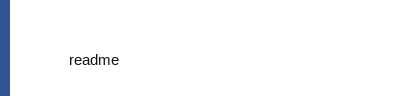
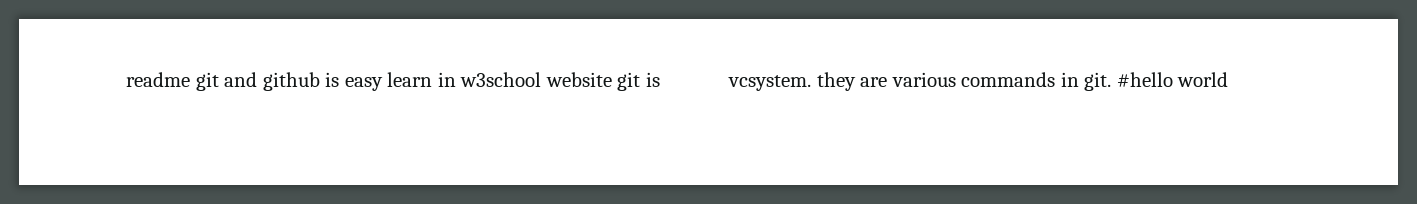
(119, 59) none -> [195,72,1229,91] git and github is easy learn in w3school website git is vcsystem. they are various commands in git. #hello world

